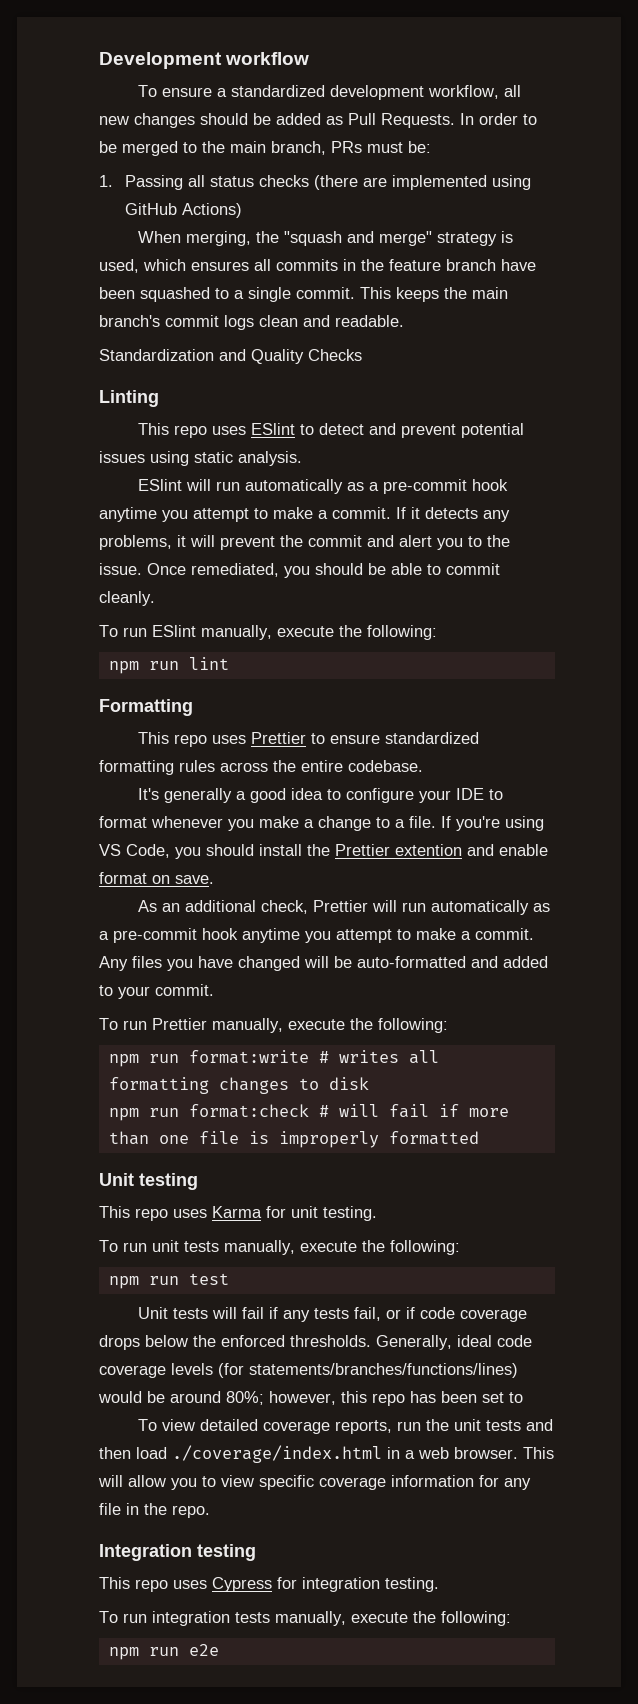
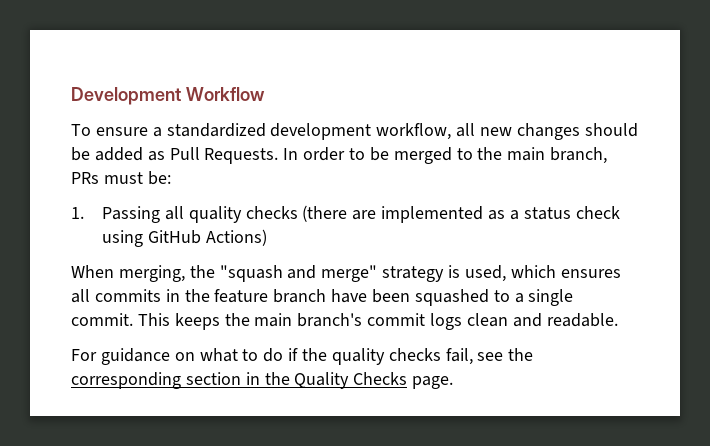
[225,52,310,65] workflow -> [185,87,265,101] Workflow
[209,176,254,187] status -> [188,206,242,223] quality
(487, 182) none -> [487,206,620,220] as a status check
[99,349,362,364] [99,390,159,407] [138,423,525,438] [99,451,302,466] [138,479,509,494] [99,507,510,522] [99,535,510,550] [99,563,500,578] [99,591,155,606] [99,625,437,640] [108,657,229,674] [99,699,193,716] [138,732,480,747] [99,760,423,775] [138,788,504,803] [99,816,544,831] [99,844,548,859] [99,872,214,884] [138,900,551,915] [99,928,534,943] [99,956,548,971] [99,984,214,999] [99,1018,448,1033] [108,1050,439,1067] [108,1077,369,1094] [108,1104,509,1121] [108,1131,479,1148] [99,1173,198,1190] [99,1206,377,1221] [99,1240,460,1255] [108,1273,229,1289] [138,1307,528,1322] [99,1335,532,1350] [99,1363,518,1378] [98,1391,523,1406] [138,1419,554,1434] [99,1445,554,1463] [98,1475,531,1490] [99,1503,210,1518] [99,1544,256,1561] [99,1577,439,1592] [99,1611,511,1626] [108,1644,219,1660] Standardization and Quality Checks // Linting // This repo uses ESlint to detect and prevent potential issues using static analysis. // ESlint will run automatically as a pre-commit hook anytime you attempt to make a commit. If it detects any problems, it will prevent the commit and alert you to the issue. Once remediated, you should be able to commit cleanly. // To run ESlint manually, execute the following: // npm run lint // Formatting // This repo uses Prettier to ensure standardized formatting rules across the entire codebase. // It's generally a good idea to configure your IDE to format whenever you make a change to a file. If you're using VS Code, you should install the Prettier extention and enable format on save. // As an additional check, Prettier will run automatically as a pre-commit hook anytime you attempt to make a commit. Any files you have changed will be auto-formatted and added to your commit. // To run Prettier manually, execute the following: // npm run format:write # writes all formatting changes to disk // npm run format:check # will fail if more than one file is improperly formatted // Unit testing // This repo uses Karma for unit testing. // To run unit tests manually, execute the following: // npm run test // Unit tests will fail if any tests fail, or if code coverage drops below the enforced thresholds. Generally, ideal code coverage levels (for statements/branches/functions/lines) would be around 80%; however, this repo has been set to // To view detailed coverage reports, run the unit tests and then load ./coverage/index.html in a web browser. This will allow you to view specific coverage information for any file in the repo. // Integration testing // This repo uses Cypress for integration testing. // To run integration tests manually, execute the following: // npm run e2e -> [71,348,534,365] [71,372,454,389] For guidance on what to do if the quality checks fail, see the corresponding section in the Quality Checks page.

